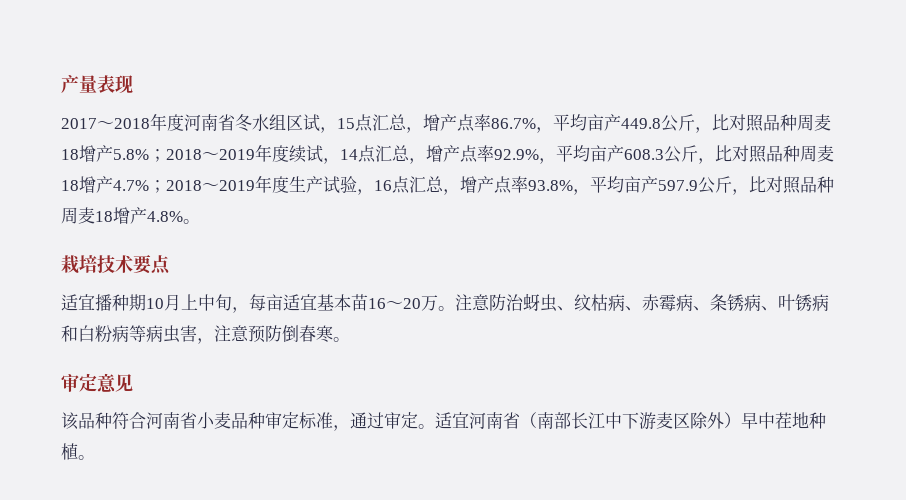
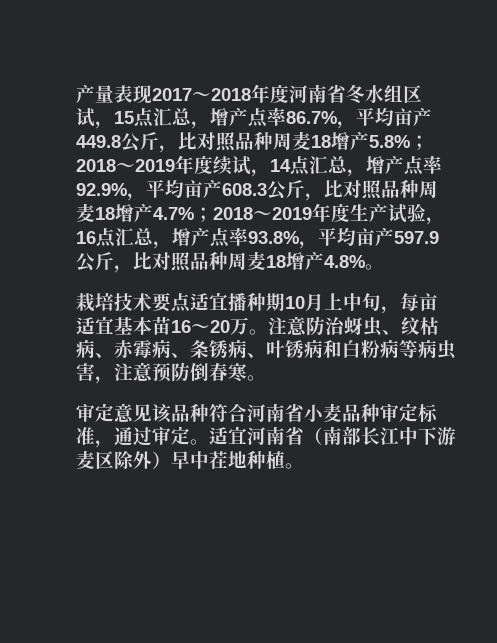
(133, 84) // -> (152, 94) none
(171, 265) // -> (191, 303) none
(133, 383) // -> (152, 413) none

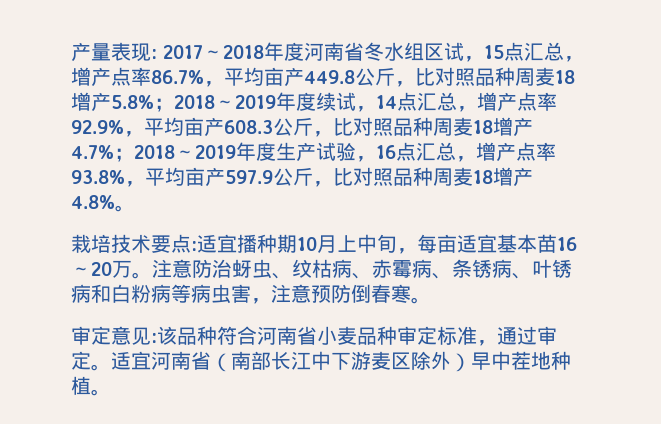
(152, 94) none -> [151,49,157,59] :
(191, 303) none -> [191,241,197,251] :
(152, 413) none -> [151,333,157,343] :

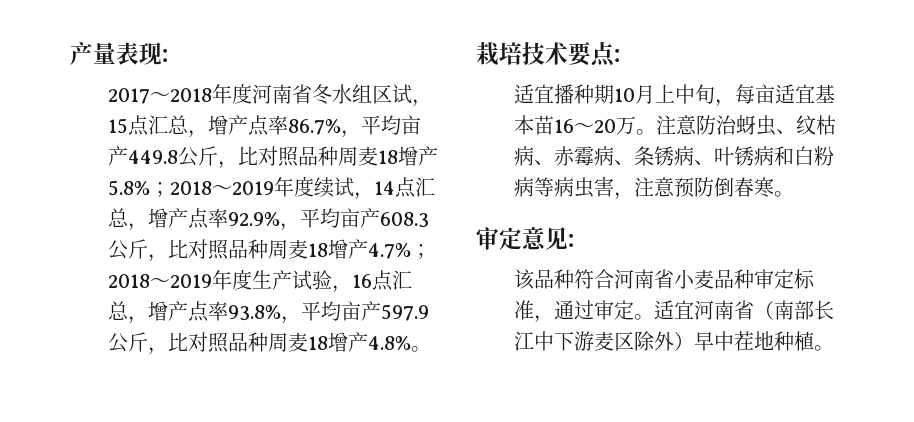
(157, 54) none -> (168, 55) //
(197, 246) none -> (620, 55) //
(157, 338) none -> (574, 240) //

